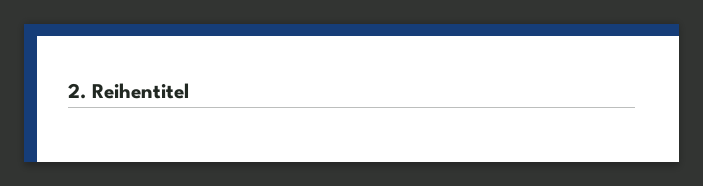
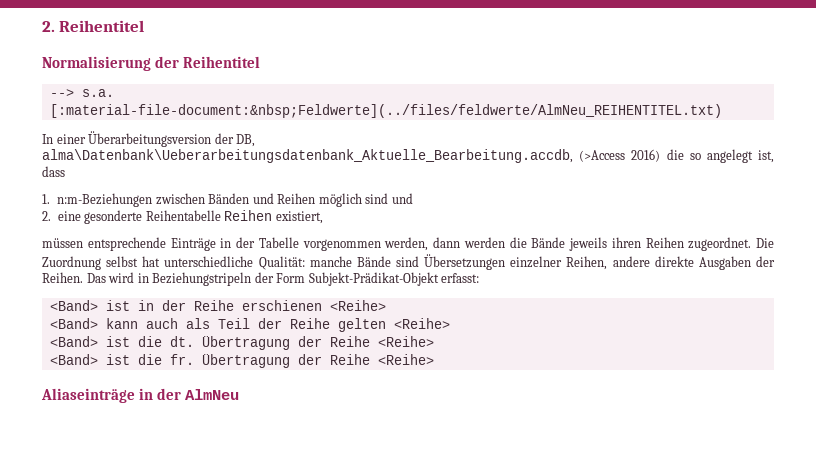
(189, 91) none -> [42,56,261,71] [49,89,114,97] [49,104,722,118] [42,131,256,147] [42,149,774,163] [42,166,65,177] [42,193,413,207] [42,210,323,224] [42,237,774,251] [42,254,775,270] [42,272,480,286] [49,300,386,311] [49,318,450,332] [49,336,434,350] [49,354,434,368] [41,388,240,403] // Normalisierung der Reihentitel // --> s.a. [:material-file-document:&nbsp;Feldwerte](../files/feldwerte/AlmNeu_REIHENTITEL.txt) // In einer Überarbeitungsversion der DB, alma\Datenbank\Ueberarbeitungsdatenbank_Aktuelle_Bearbeitung.accdb, (>Access 2016) die so angelegt ist, dass // 1. n:m-Beziehungen zwischen Bänden und Reihen möglich sind und // 2. eine gesonderte Reihentabelle Reihen existiert, // müssen entsprechende Einträge in der Tabelle vorgenommen werden, dann werden die Bände jeweils ihren Reihen zugeordnet. Die Zuordnung selbst hat unterschiedliche Qualität: manche Bände sind Übersetzungen einzelner Reihen, andere direkte Ausgaben der Reihen. Das wird in Beziehungstripeln der Form Subjekt-Prädikat-Objekt erfasst: // <Band> ist in der Reihe erschienen <Reihe> // <Band> kann auch als Teil der Reihe gelten <Reihe> // <Band> ist die dt. Übertragung der Reihe <Reihe> // <Band> ist die fr. Übertragung der Reihe <Reihe> // Aliaseinträge in der AlmNeu

